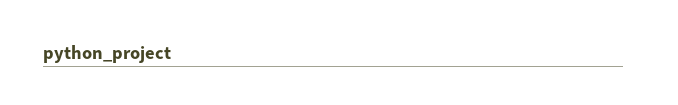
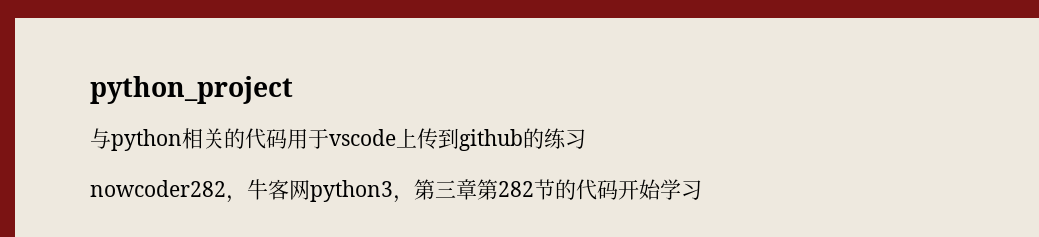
(171, 54) none -> [90,128,586,151] [90,179,702,203] // 与python相关的代码用于vscode上传到github的练习 // nowcoder282，牛客网python3，第三章第282节的代码开始学习

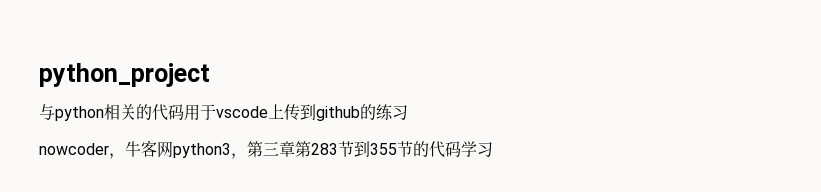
[90,180,226,197] nowcoder282 -> [39,143,109,155] nowcoder
[498,181,534,197] 282 -> [311,141,397,157] 283节到355
[618,179,661,200] 开始 -> (461, 149) none

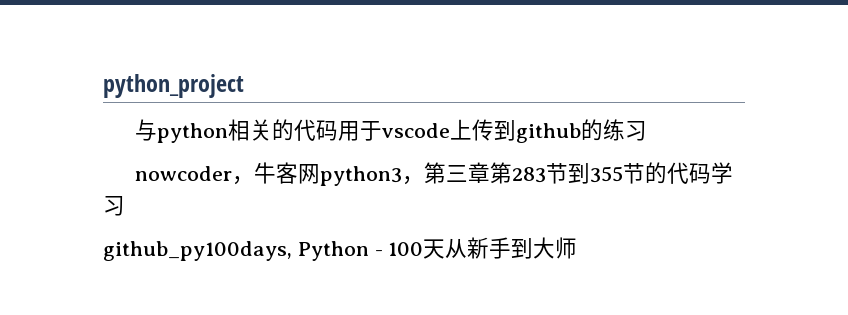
(493, 149) none -> [103,237,578,261] // github_py100days, Python - 100天从新手到大师

